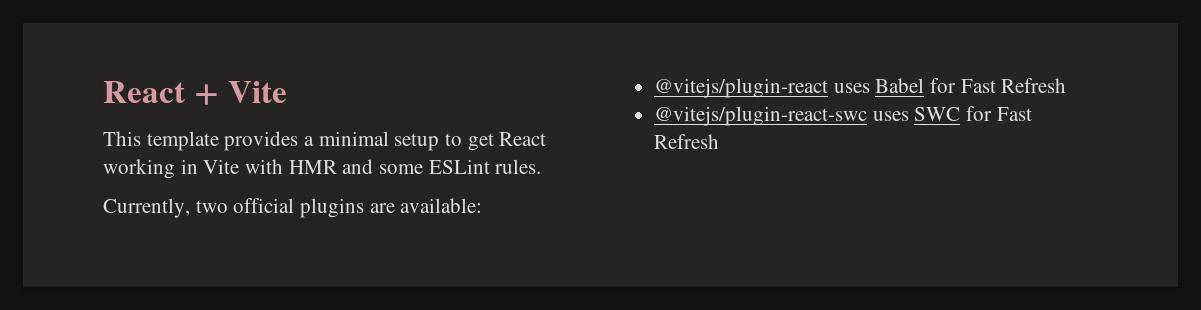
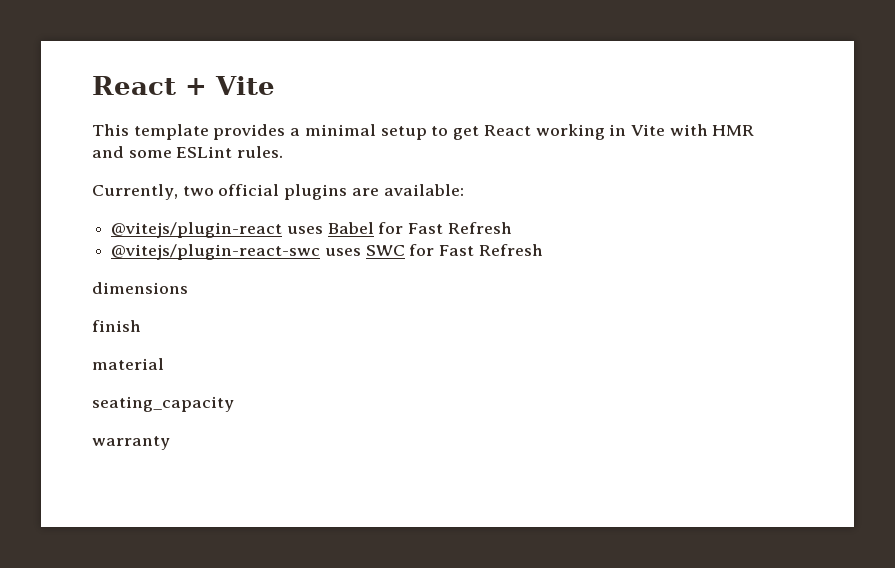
(720, 141) none -> [92,282,188,294] [92,320,141,332] [92,358,164,370] [92,396,234,412] [92,436,170,450] // dimensions // finish // material // seating_capacity // warranty

